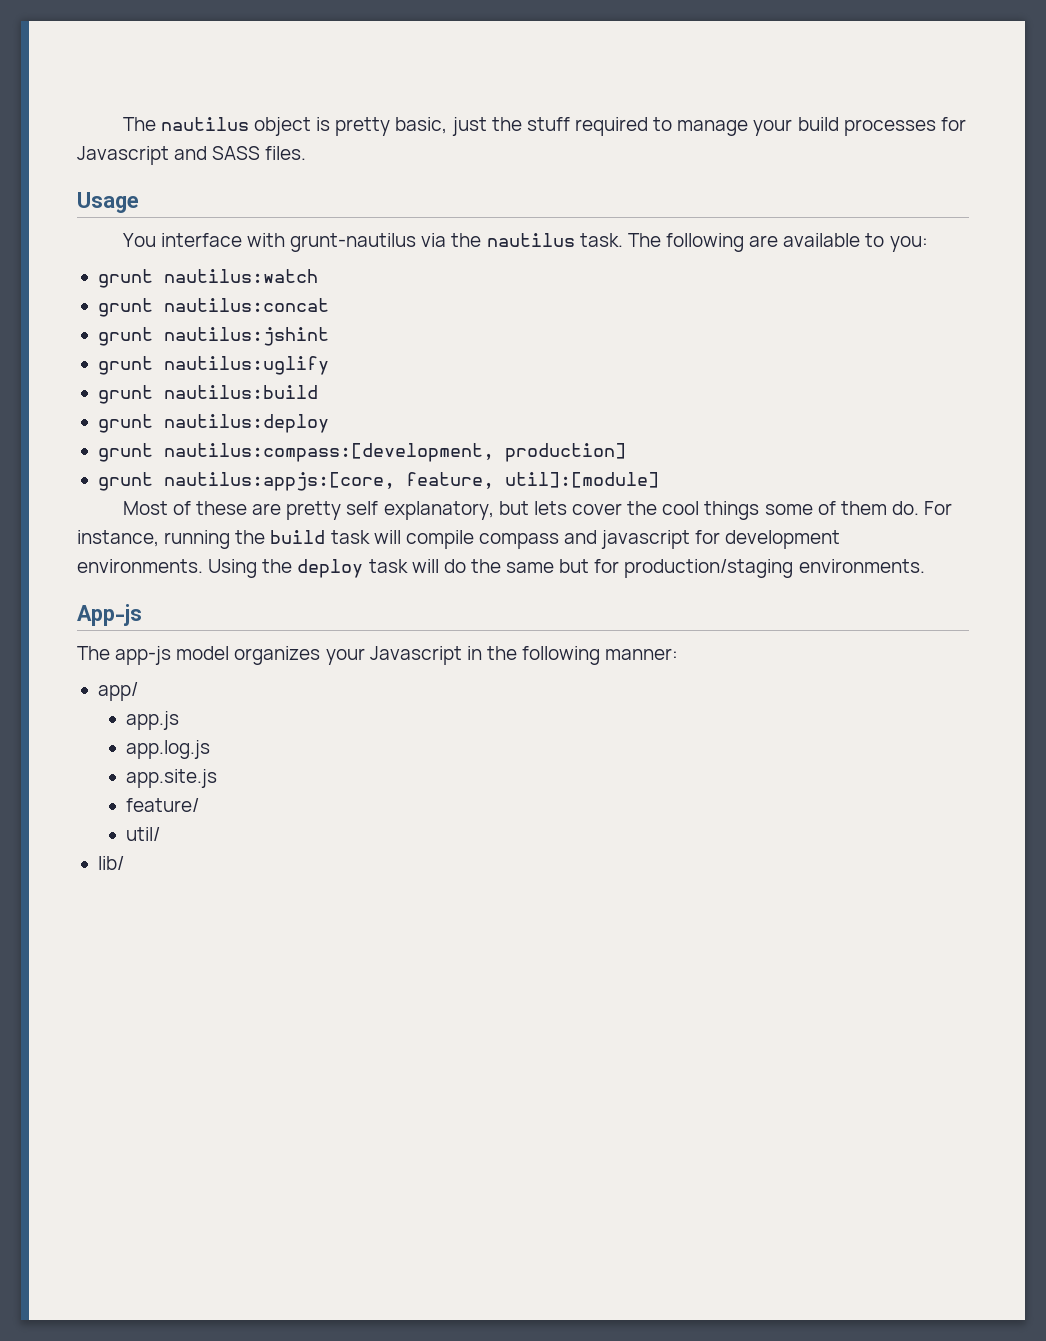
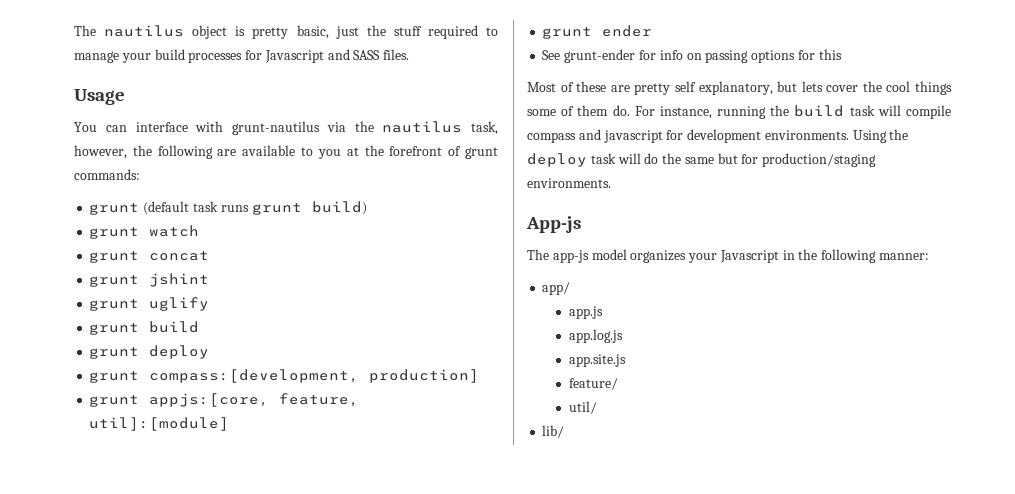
(156, 240) none -> [105,125,127,132] can
[579,233,661,247] task. The -> [471,121,498,135] [74,145,152,159] task, however, the
[889,236,928,252] [97,269,318,288] [97,298,329,317] [97,327,329,346] [97,356,329,375] [97,385,318,404] [97,414,329,433] [97,443,494,462] you: // grunt nautilus:watch // grunt nautilus:concat // grunt nautilus:jshint // grunt nautilus:uglify // grunt nautilus:build // grunt nautilus:deploy // grunt nautilus:compass:[development, -> [317,145,498,159] [74,169,140,180] [89,201,367,215] [89,225,200,239] [89,251,210,263] [89,273,210,287] [89,297,210,311] [89,321,200,335] [89,345,210,359] [89,369,360,383] you at the forefront of grunt commands: // grunt (default task runs grunt build) // grunt watch // grunt concat // grunt jshint // grunt uglify // grunt build // grunt deploy // grunt compass:[development,
[163,472,395,491] nautilus:appjs:[core, -> [149,393,270,407] appjs:[core,
(659, 480) none -> [542,25,653,39] [542,49,842,63] // grunt ender // See grunt-ender for info on passing options for this

